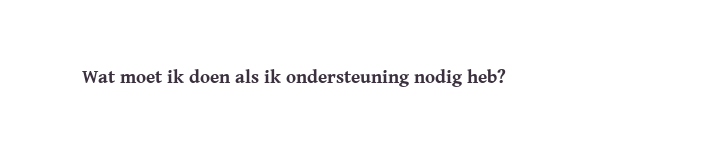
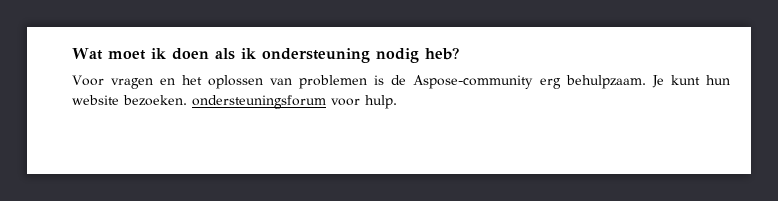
(506, 76) none -> [72,75,730,89] [72,95,397,109] // Voor vragen en het oplossen van problemen is de Aspose-community erg behulpzaam. Je kunt hun website bezoeken. ondersteuningsforum voor hulp.

